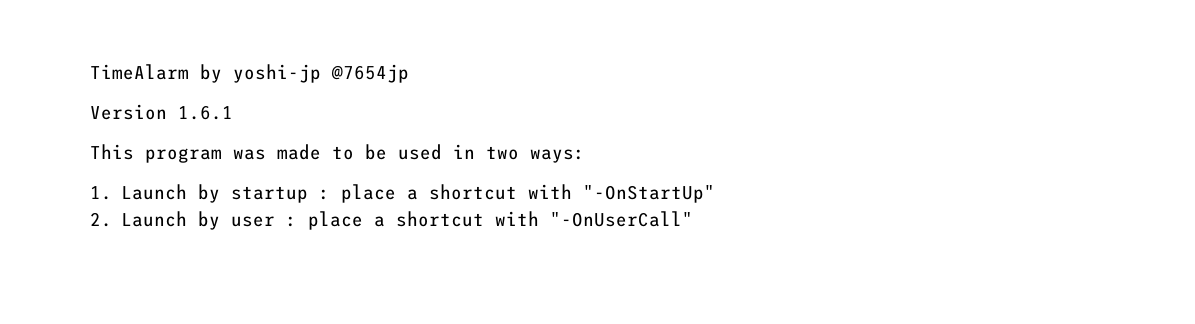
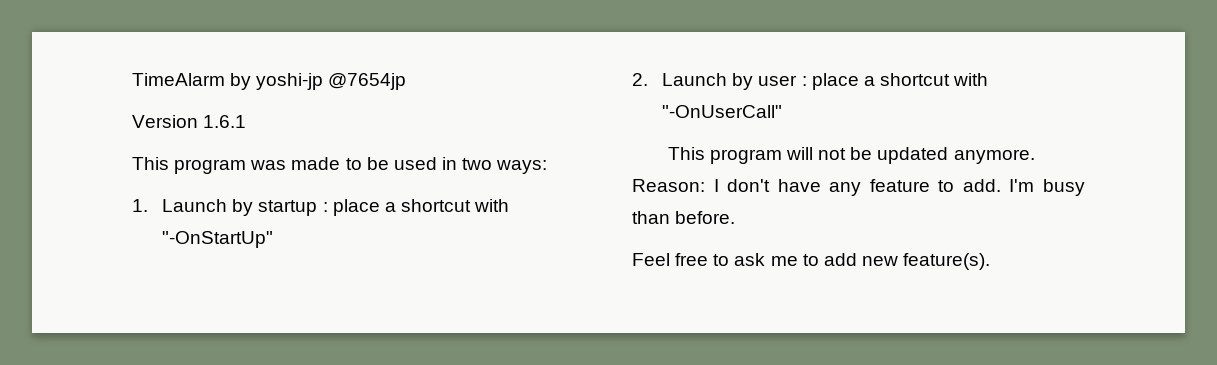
(694, 219) none -> [667,147,1035,164] [632,179,1085,196] [632,211,736,224] [632,253,991,270] // This program will not be updated anymore. Reason: I don't have any feature to add. I'm busy than before. // Feel free to ask me to add new feature(s).

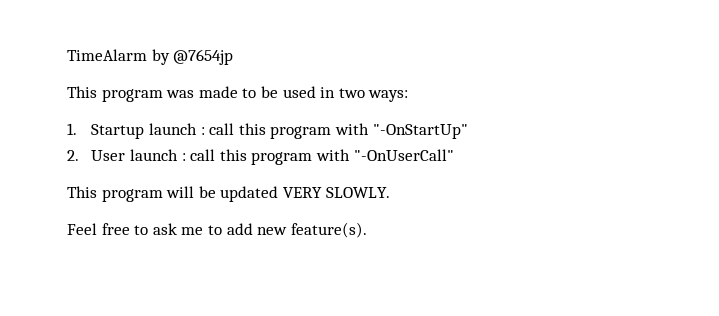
[256,73,324,90] yoshi-jp -> (170, 57) none
[132,115,247,128] // Version 1.6.1 -> (234, 57) none
[162,199,510,216] [162,231,274,248] [632,73,950,90] Launch by startup : place a shortcut with "-OnStartUp" // 2. Launch by user : place a shortcut -> [91,123,468,139] [67,149,313,165] Startup launch : call this program with "-OnStartUp" // 2. User launch : call this program
[818,148,847,160] not -> (195, 192) none
[953,149,1035,164] [632,179,1085,196] [632,211,736,224] anymore. Reason: I don't have any feature to add. I'm busy than before. -> [282,187,390,198] VERY SLOWLY.

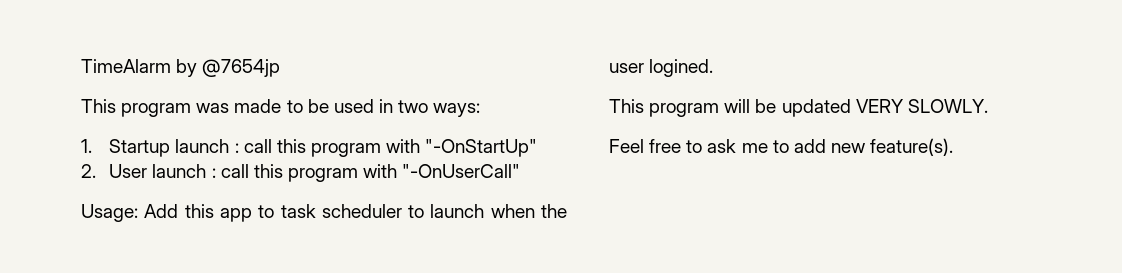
(454, 155) none -> [81,204,568,222] [609,59,714,77] // Usage: Add this app to task scheduler to launch when the user logined.

